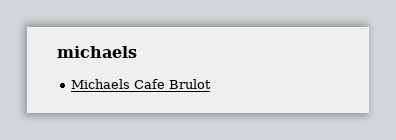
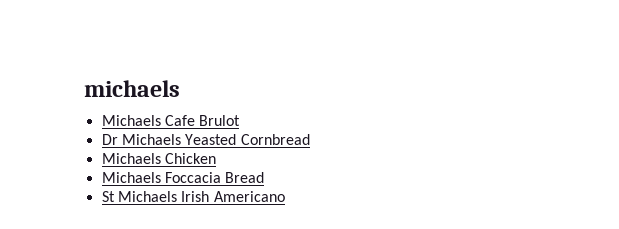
(211, 84) none -> [101,134,310,145] [101,153,216,164] [101,172,265,183] [101,191,285,202] // Dr Michaels Yeasted Cornbread // Michaels Chicken // Michaels Foccacia Bread // St Michaels Irish Americano

